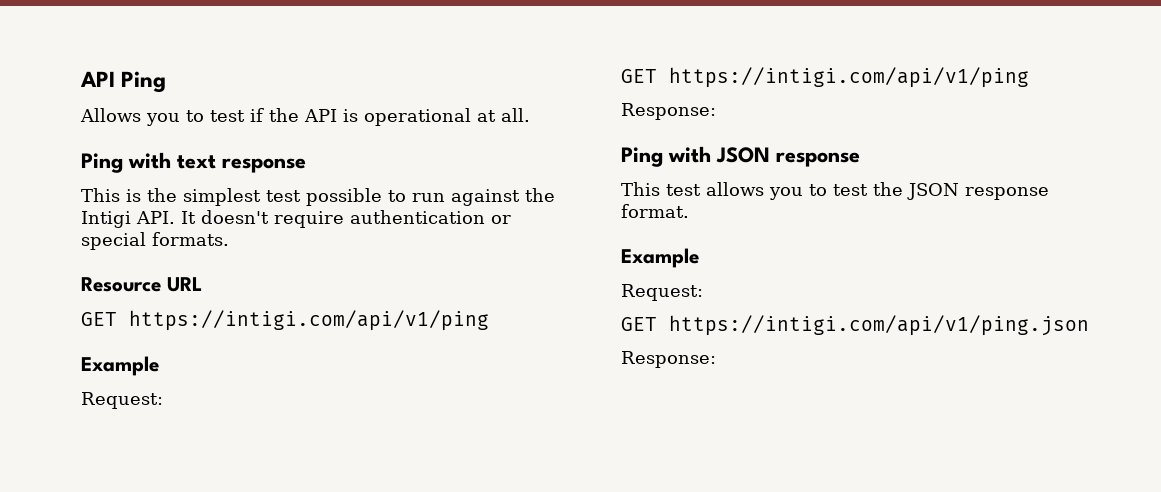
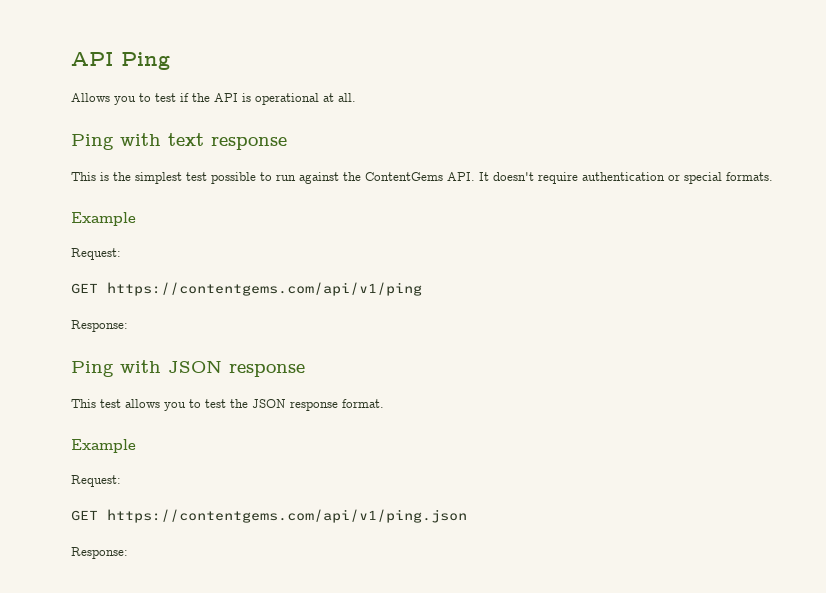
[81,211,131,228] Intigi -> [365,172,443,181] ContentGems
[81,277,202,292] [81,310,489,331] [81,356,159,376] [81,392,163,409] [621,67,1029,88] // Resource URL // GET https://intigi.com/api/v1/ping // Example // Request: // GET https://intigi.com/api/v1/ping -> [71,212,136,226] [71,248,121,260] [71,282,422,296] // Example // Request: // GET https://contentgems.com/api/v1/ping
[669,315,1089,336] https://intigi.com/api/v1/ping.json -> [107,509,467,523] https://contentgems.com/api/v1/ping.json

